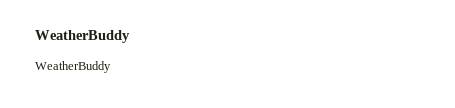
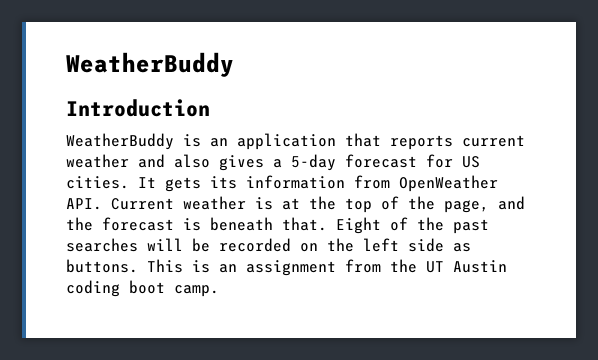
[35,30,130,43] [35,61,111,73] WeatherBuddy // WeatherBuddy -> [66,52,234,77] [66,99,210,117] [66,133,525,150] [66,154,480,171] [66,175,498,192] [66,196,525,213] [66,217,489,234] [66,238,471,252] [66,259,507,276] [66,280,219,297] WeatherBuddy // Introduction // WeatherBuddy is an application that reports current weather and also gives a 5-day forecast for US cities. It gets its information from OpenWeather API. Current weather is at the top of the page, and the forecast is beneath that. Eight of the past searches will be recorded on the left side as buttons. This is an assignment from the UT Austin coding boot camp.

